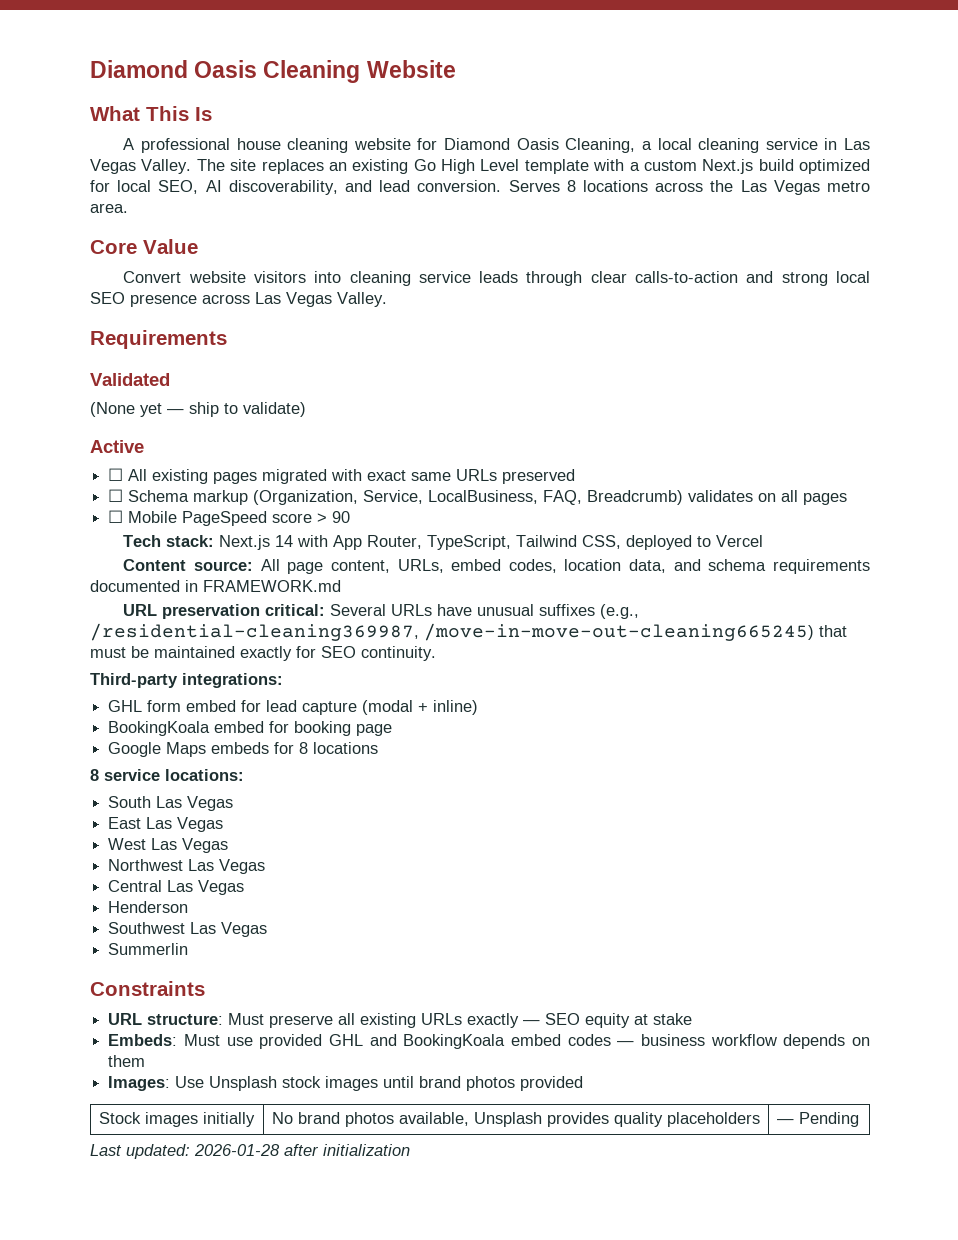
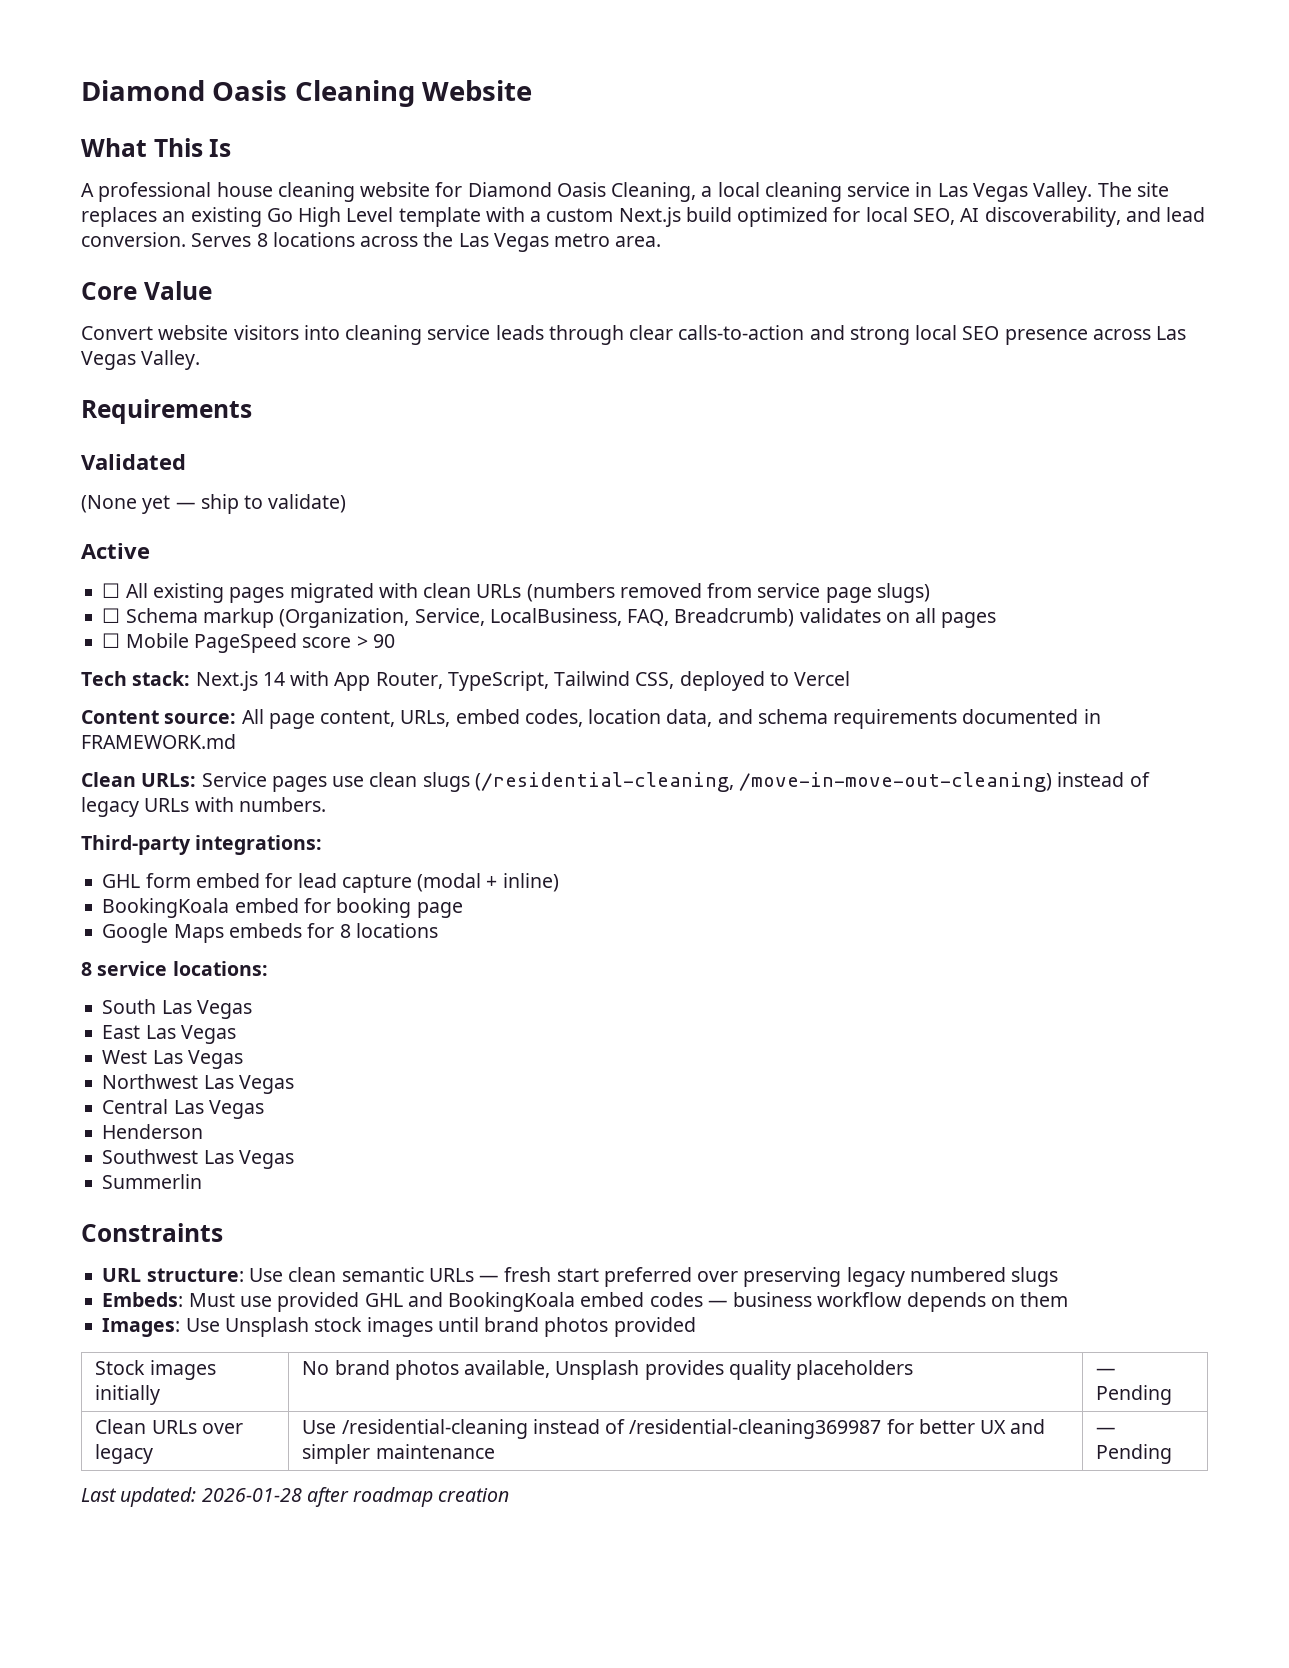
[367,469,576,484] exact same URLs preserved -> [423,583,930,603] clean URLs (numbers removed from service page slugs)
[123,604,640,619] [90,623,847,641] [90,646,436,661] URL preservation critical: Several URLs have unusual suffixes (e.g., /residential-cleaning369987, /move-in-move-out-cleaning665245) that must be maintained exactly for SEO continuity. -> [81,772,1150,792] [81,797,326,817] Clean URLs: Service pages use clean slugs (/residential-cleaning, /move-in-move-out-cleaning) instead of legacy URLs with numbers.
[228,1013,693,1028] Must preserve all existing URLs exactly — SEO equity at stake -> [248,1267,1059,1287] Use clean semantic URLs — fresh start preferred over preserving legacy numbered slugs
(859, 1119) none -> [95,1419,243,1434] [95,1444,154,1464] [302,1419,1046,1439] [302,1444,495,1464] [1096,1427,1117,1434] [1096,1444,1173,1464] // Clean URLs over legacy | Use /residential-cleaning instead of /residential-cleaning369987 for better UX and simpler maintenance | — Pending
[323,1144,410,1156] initialization -> [353,1487,510,1507] roadmap creation

